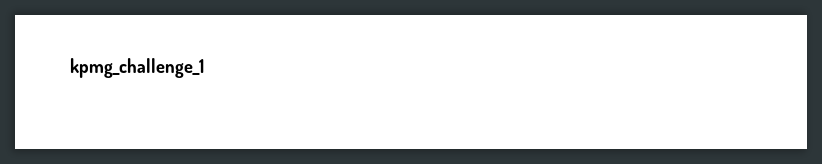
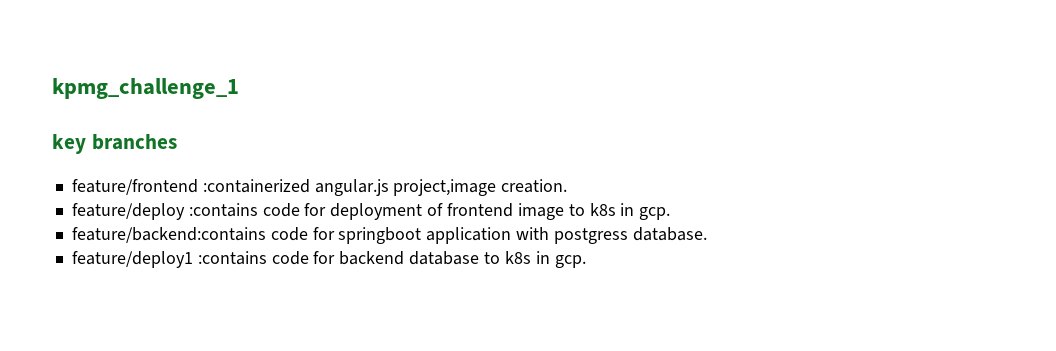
(204, 68) none -> [52,134,177,154] [71,179,568,196] [71,203,671,220] [71,227,707,244] [71,251,586,268] // key branches // feature/frontend :containerized angular.js project,image creation. // feature/deploy :contains code for deployment of frontend image to k8s in gcp. // feature/backend:contains code for springboot application with postgress database. // feature/deploy1 :contains code for backend database to k8s in gcp.

